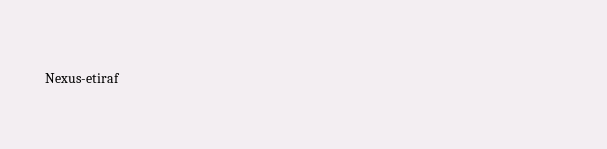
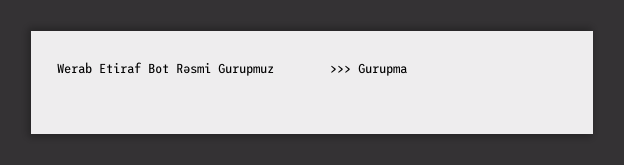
[45,73,120,83] Nexus-etiraf -> [57,62,407,76] Werab Etiraf Bot Rəsmi Gurupmuz >>> Gurupma

